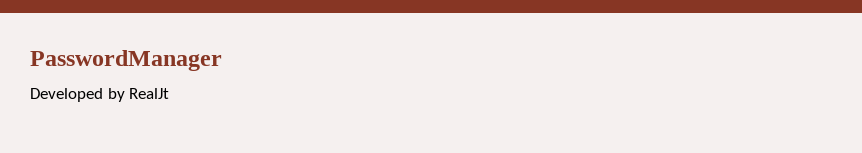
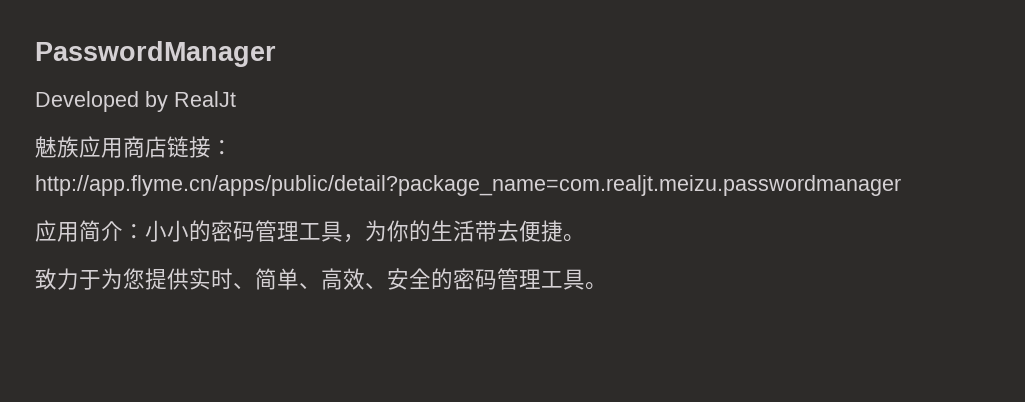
(170, 93) none -> [35,136,233,158] [35,175,901,196] [35,220,585,243] [35,268,607,290] // 魅族应用商店链接：http://app.flyme.cn/apps/public/detail?package_name=com.realjt.meizu.passwordmanager // 应用简介：小小的密码管理工具，为你的生活带去便捷。 // 致力于为您提供实时、简单、高效、安全的密码管理工具。

